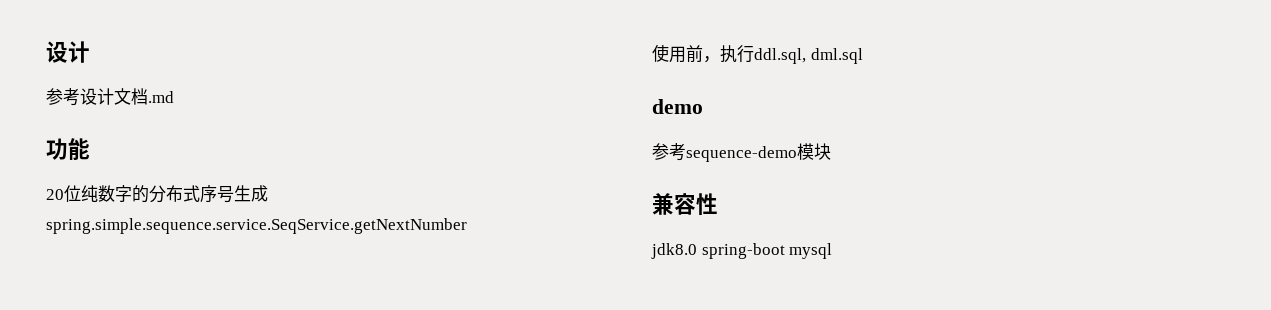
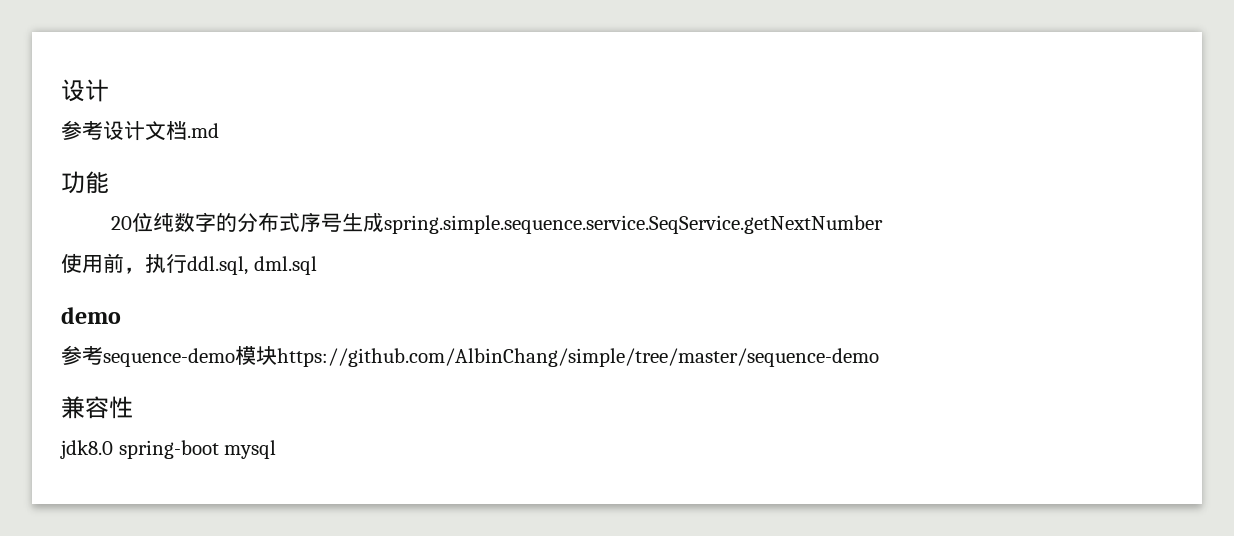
(831, 151) none -> [277,348,879,367] https://github.com/AlbinChang/simple/tree/master/sequence-demo

